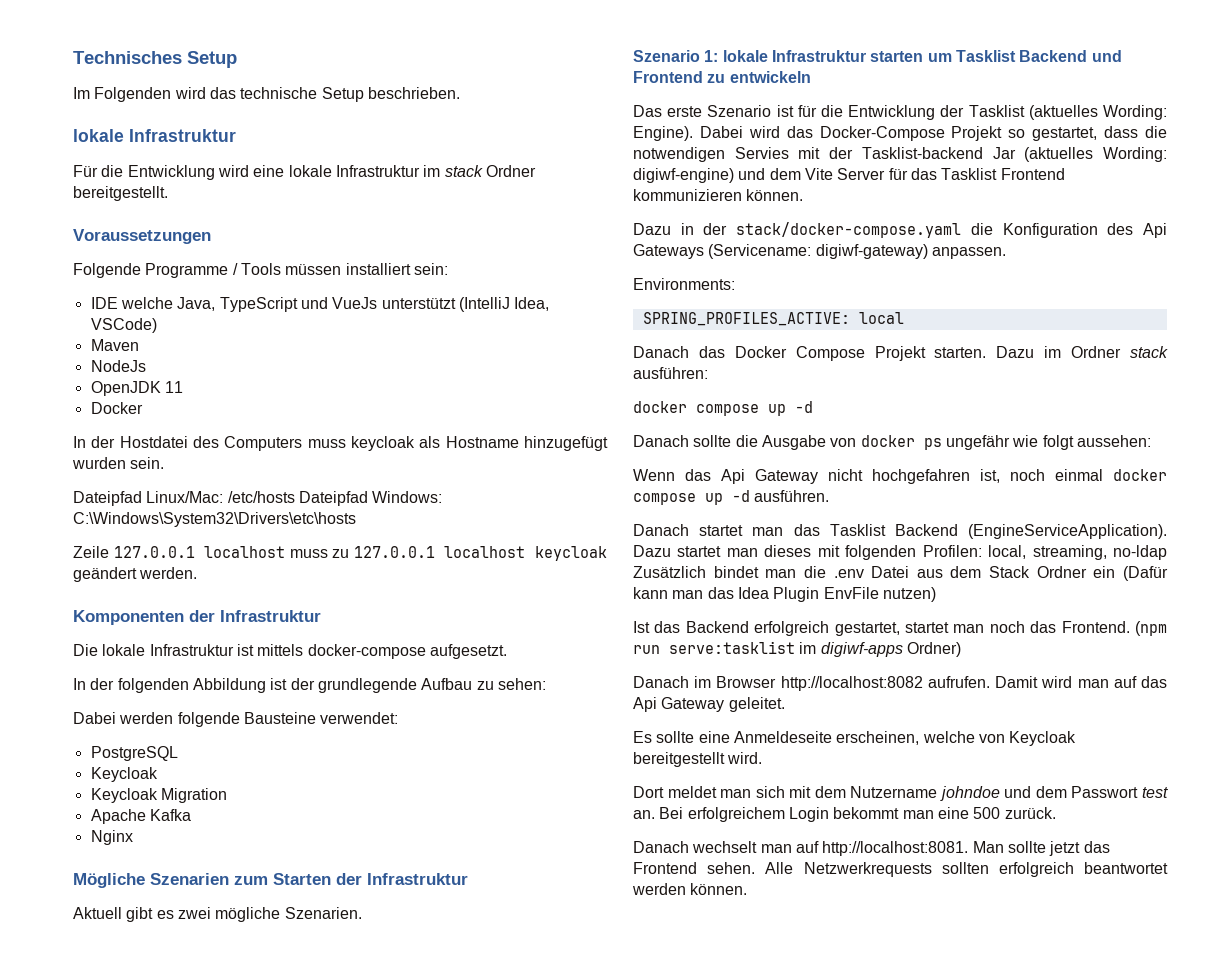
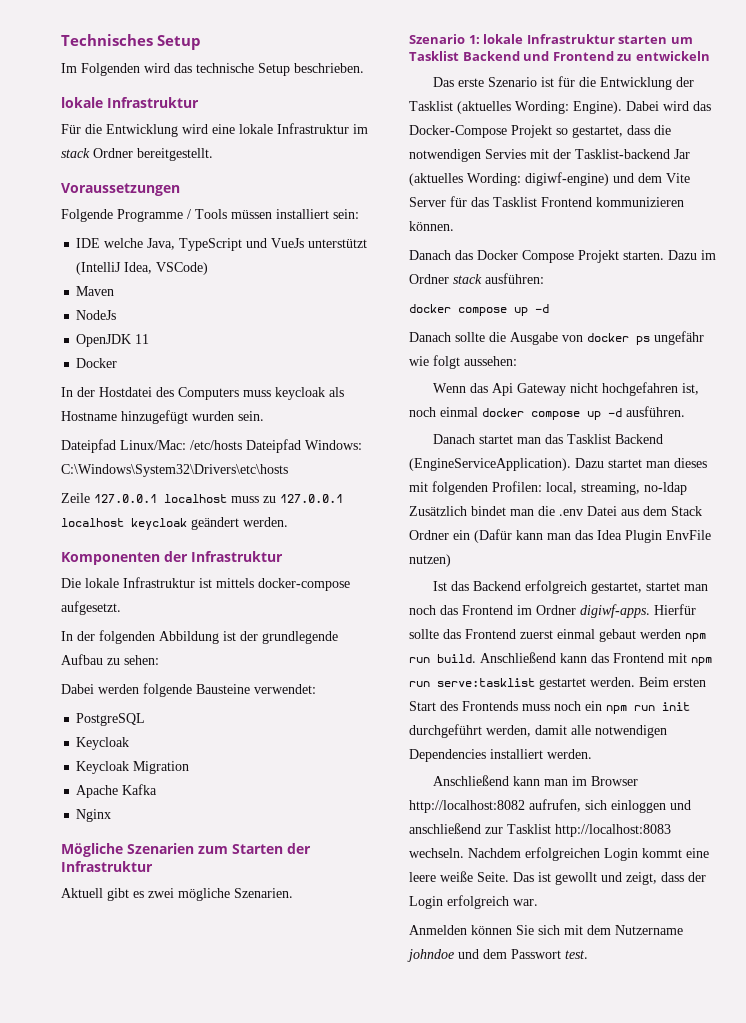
[633,222,1167,238] [633,244,1006,259] [633,278,735,290] [642,312,904,326] // Dazu in der stack/docker-compose.yaml die Konfiguration des Api Gateways (Servicename: digiwf-gateway) anpassen. // Environments: // SPRING_PROFILES_ACTIVE: local -> (454, 226) none
[1061,621,1168,636] [633,641,961,657] [633,676,1167,691] [633,697,785,712] [633,731,1077,746] [633,752,763,767] [633,786,752,798] Frontend. (npm run serve:tasklist im digiwf-apps Ordner) // Danach im Browser http://localhost:8082 aufrufen. Damit wird man auf das Api Gateway geleitet. // Es sollte eine Anmeldeseite erscheinen, welche von Keycloak bereitgestellt wird. // Dort meldet man -> [462,604,696,618] [409,629,706,642] [409,652,712,666] [409,677,706,690] [409,701,690,714] [409,724,667,738] [409,749,592,762] [433,775,639,786] [409,799,691,813] [409,823,671,837] [409,847,709,861] [409,871,706,885] [409,895,538,909] [409,925,534,935] Frontend im Ordner digiwf-apps. Hierfür sollte das Frontend zuerst einmal gebaut werden npm run build. Anschließend kann das Frontend mit npm run serve:tasklist gestartet werden. Beim ersten Start des Frontends muss noch ein npm run init durchgeführt werden, damit alle notwendigen Dependencies installiert werden. // Anschließend kann man im Browser http://localhost:8082 aufrufen, sich einloggen und anschließend zur Tasklist http://localhost:8083 wechseln. Nachdem erfolgreichen Login kommt eine leere weiße Seite. Das ist gewollt und zeigt, dass der Login erfolgreich war. // Anmelden können Sie
[1142,787,1168,798] [633,807,1056,822] [633,841,1110,856] [633,862,1168,877] [632,883,748,895] test an. Bei erfolgreichem Login bekommt man eine 500 zurück. // Danach wechselt man auf http://localhost:8081. Man sollte jetzt das Frontend sehen. Alle Netzwerkrequests sollten erfolgreich beantwortet werden können. -> [565,950,588,959] test.

